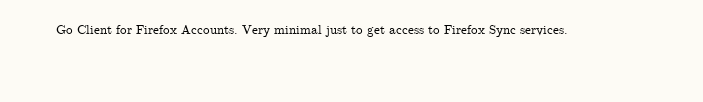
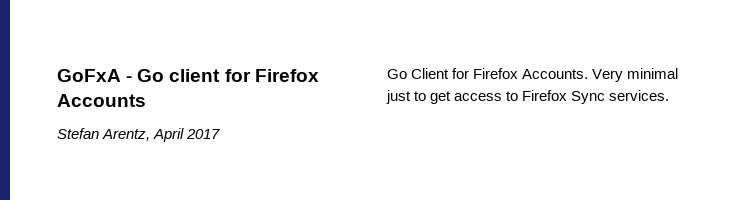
(56, 29) none -> [57,69,319,82] [57,94,146,107] [57,128,221,142] GoFxA - Go client for Firefox Accounts // Stefan Arentz, April 2017 //

